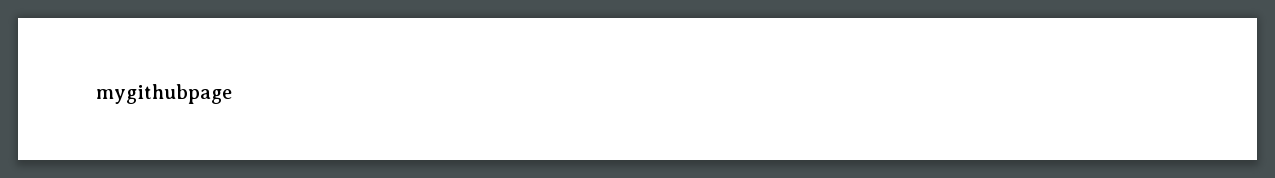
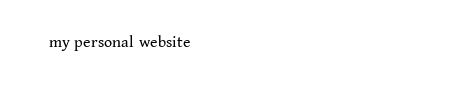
[96,84,233,104] mygithubpage -> [49,35,191,51] my personal website

